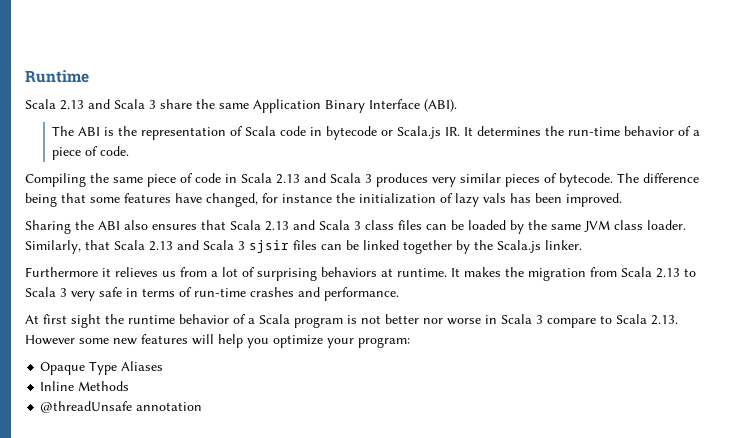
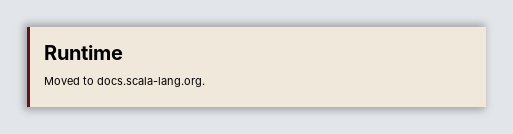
[25,99,457,113] [52,126,701,140] [52,146,130,160] [25,173,699,187] [25,193,622,207] [25,220,686,234] [25,240,582,254] [25,267,696,281] [25,287,399,301] [25,314,678,328] [25,334,410,348] [40,361,164,375] [40,381,130,391] [40,401,203,413] Scala 2.13 and Scala 3 share the same Application Binary Interface (ABI). // The ABI is the representation of Scala code in bytecode or Scala.js IR. It determines the run-time behavior of a piece of code. // Compiling the same piece of code in Scala 2.13 and Scala 3 produces very similar pieces of bytecode. The difference being that some features have changed, for instance the initialization of lazy vals has been improved. // Sharing the ABI also ensures that Scala 2.13 and Scala 3 class files can be loaded by the same JVM class loader. Similarly, that Scala 2.13 and Scala 3 sjsir files can be linked together by the Scala.js linker. // Furthermore it relieves us from a lot of surprising behaviors at runtime. It makes the migration from Scala 2.13 to Scala 3 very safe in terms of run-time crashes and performance. // At first sight the runtime behavior of a Scala program is not better nor worse in Scala 3 compare to Scala 2.13. However some new features will help you optimize your program: // Opaque Type Aliases // Inline Methods // @threadUnsafe annotation -> [44,76,205,87] Moved to docs.scala-lang.org.

